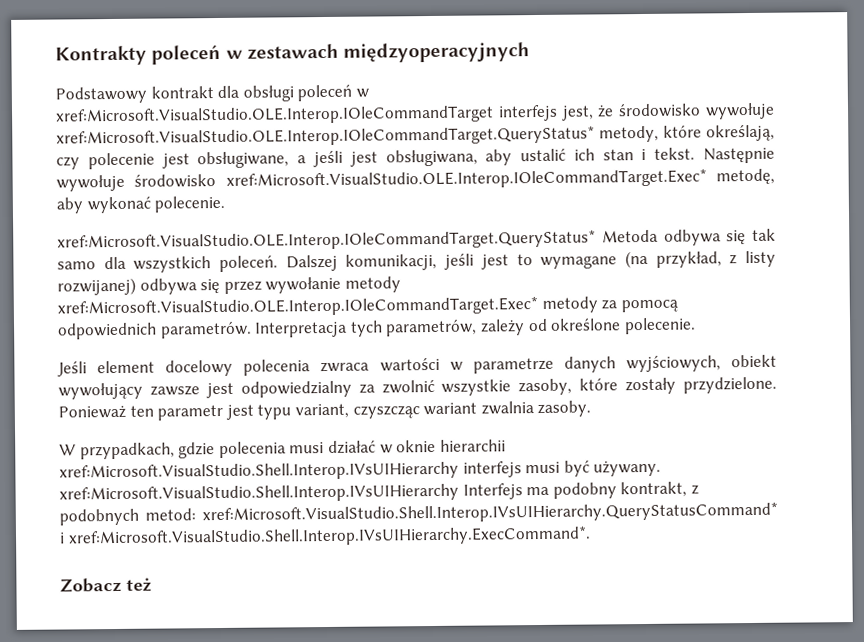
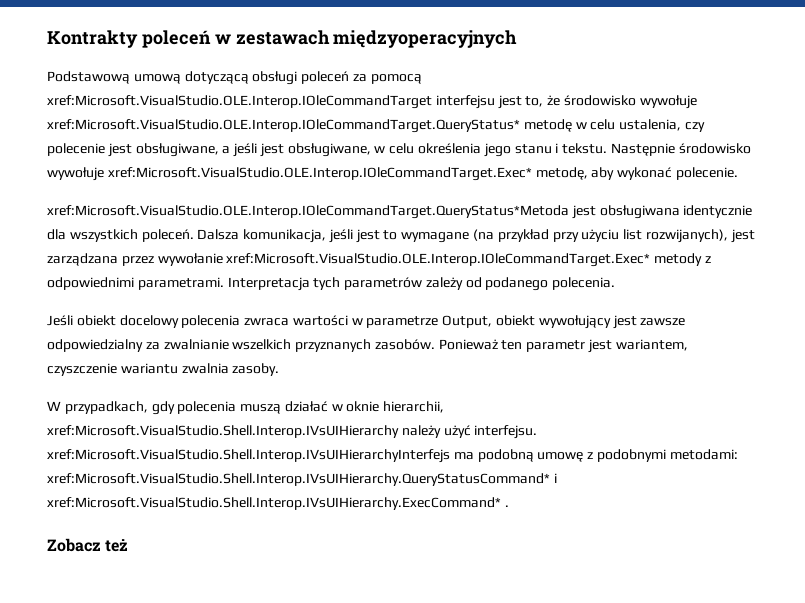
[55,84,369,104] [55,102,775,126] [56,124,775,148] Podstawowy kontrakt dla obsługi poleceń w xref:Microsoft.VisualStudio.OLE.Interop.IOleCommandTarget interfejs jest, że środowisko wywołuje xref:Microsoft.VisualStudio.OLE.Interop.IOleCommandTarget.QueryStatus* metody, które określają, -> [47,71,422,85] [47,95,697,109] [47,119,682,133] Podstawową umową dotyczącą obsługi poleceń za pomocą xref:Microsoft.VisualStudio.OLE.Interop.IOleCommandTarget interfejsu jest to, że środowisko wywołuje xref:Microsoft.VisualStudio.OLE.Interop.IOleCommandTarget.QueryStatus* metodę w celu ustalenia,
[385,147,776,167] [56,174,217,192] obsługiwana, aby ustalić ich stan i tekst. Następnie wywołuje środowisko -> [287,143,751,157] [47,167,104,181] obsługiwane, w celu określenia jego stanu i tekstu. Następnie środowisko wywołuje
[57,228,776,252] [57,261,96,270] xref:Microsoft.VisualStudio.OLE.Interop.IOleCommandTarget.QueryStatus* Metoda odbywa się tak samo -> [47,205,753,219] xref:Microsoft.VisualStudio.OLE.Interop.IOleCommandTarget.QueryStatus*Metoda jest obsługiwana identycznie
[285,253,438,272] Dalszej komunikacji, -> [197,229,327,243] Dalsza komunikacja,
[655,250,776,268] [57,277,221,296] przykład, z listy rozwijanej) odbywa się -> [497,229,755,243] [47,253,118,266] przykład przy użyciu list rozwijanych), jest zarządzana
[344,276,401,293] metody -> (223, 259) none
[601,299,678,313] [58,321,252,340] za pomocą odpowiednich parametrów. -> [704,256,711,263] [47,277,224,290] z odpowiednimi parametrami.
[385,319,478,337] parametrów, -> [344,277,423,290] parametrów
[550,317,696,335] określone polecenie. -> [485,277,616,291] podanego polecenia.
[97,360,156,374] element -> [76,315,116,326] obiekt
[563,354,778,373] [58,376,777,400] [58,400,592,421] [59,439,506,460] [59,460,662,482] [59,481,699,504] [59,501,778,526] [59,525,591,548] danych wyjściowych, obiekt wywołujący zawsze jest odpowiedzialny za zwolnić wszystkie zasoby, które zostały przydzielone. Ponieważ ten parametr jest typu variant, czyszcząc wariant zwalnia zasoby. // W przypadkach, gdzie polecenia musi działać w oknie hierarchii xref:Microsoft.VisualStudio.Shell.Interop.IVsUIHierarchy interfejs musi być używany. xref:Microsoft.VisualStudio.Shell.Interop.IVsUIHierarchy Interfejs ma podobny kontrakt, z podobnych metod: xref:Microsoft.VisualStudio.Shell.Interop.IVsUIHierarchy.QueryStatusCommand* i xref:Microsoft.VisualStudio.Shell.Interop.IVsUIHierarchy.ExecCommand*. -> [442,315,686,329] [47,339,688,353] [47,363,280,376] [47,401,445,415] [47,425,538,439] [47,449,738,463] [47,473,557,486] [47,497,509,510] Output, obiekt wywołujący jest zawsze odpowiedzialny za zwalnianie wszelkich przyznanych zasobów. Ponieważ ten parametr jest wariantem, czyszczenie wariantu zwalnia zasoby. // W przypadkach, gdy polecenia muszą działać w oknie hierarchii, xref:Microsoft.VisualStudio.Shell.Interop.IVsUIHierarchy należy użyć interfejsu. xref:Microsoft.VisualStudio.Shell.Interop.IVsUIHierarchyInterfejs ma podobną umowę z podobnymi metodami: xref:Microsoft.VisualStudio.Shell.Interop.IVsUIHierarchy.QueryStatusCommand* i xref:Microsoft.VisualStudio.Shell.Interop.IVsUIHierarchy.ExecCommand* .

